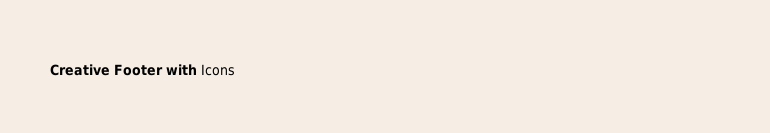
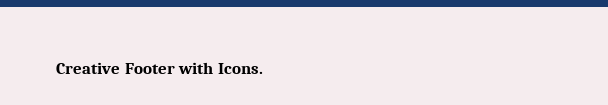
[201,64,235,76] Icons -> [217,63,263,74] Icons.

